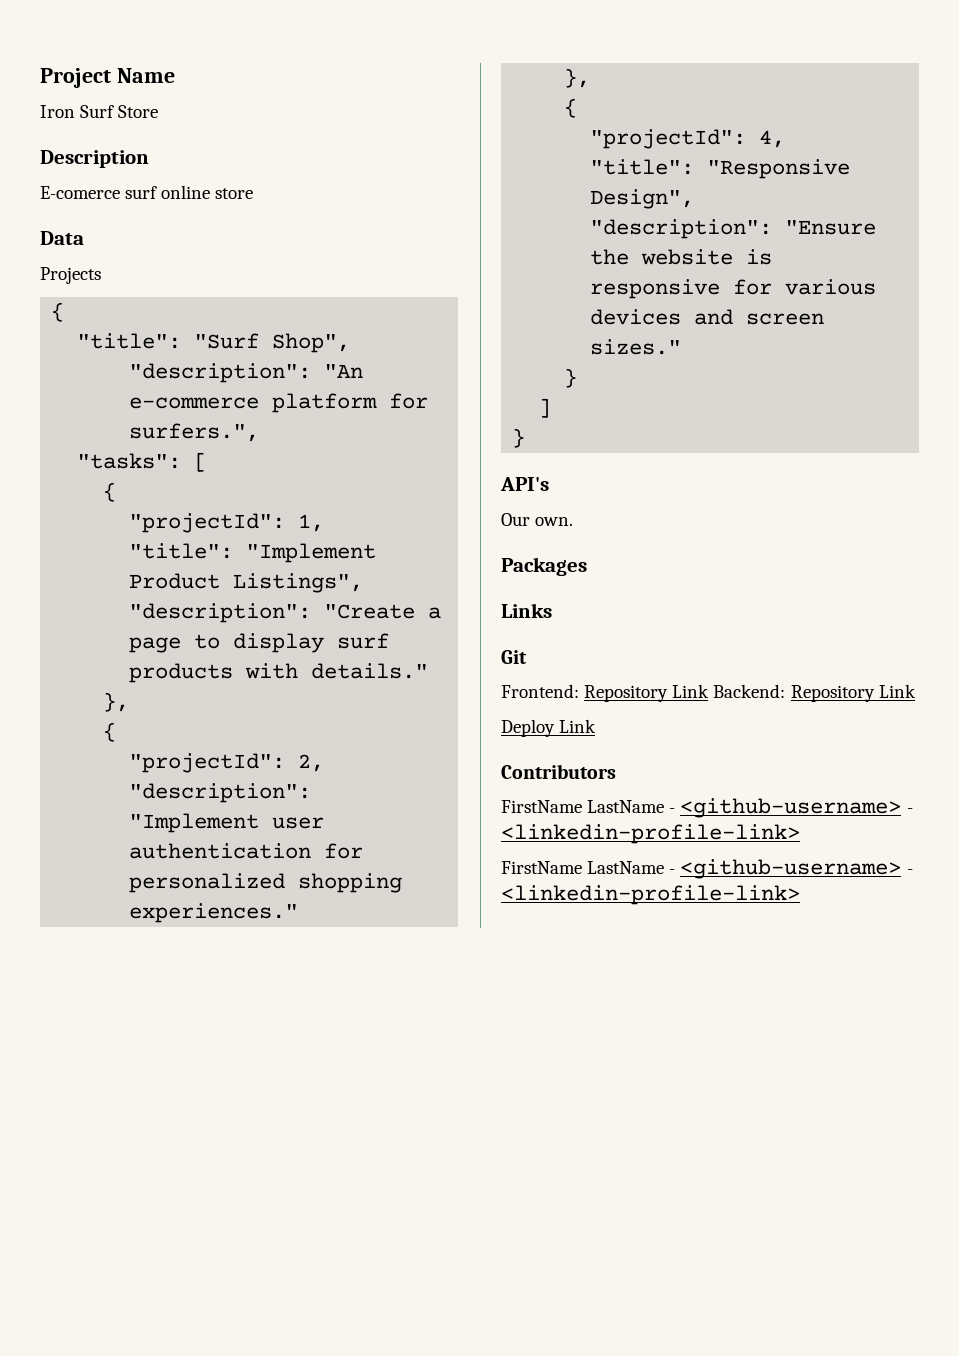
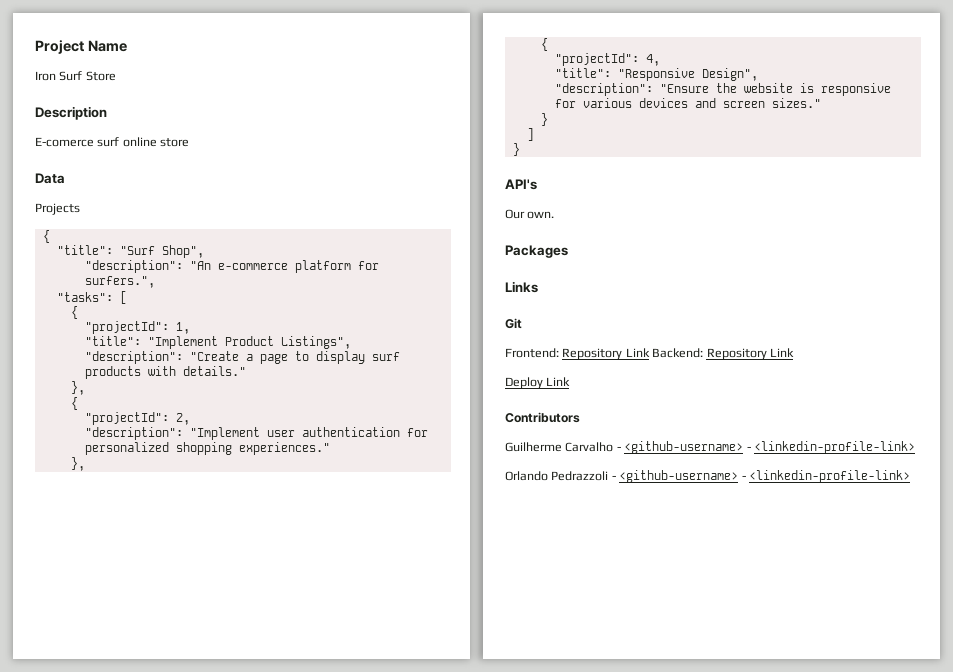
[501,800,665,813] FirstName LastName -> [505,442,614,452] Guilherme Carvalho
[501,861,665,874] FirstName LastName -> [505,471,609,481] Orlando Pedrazzoli

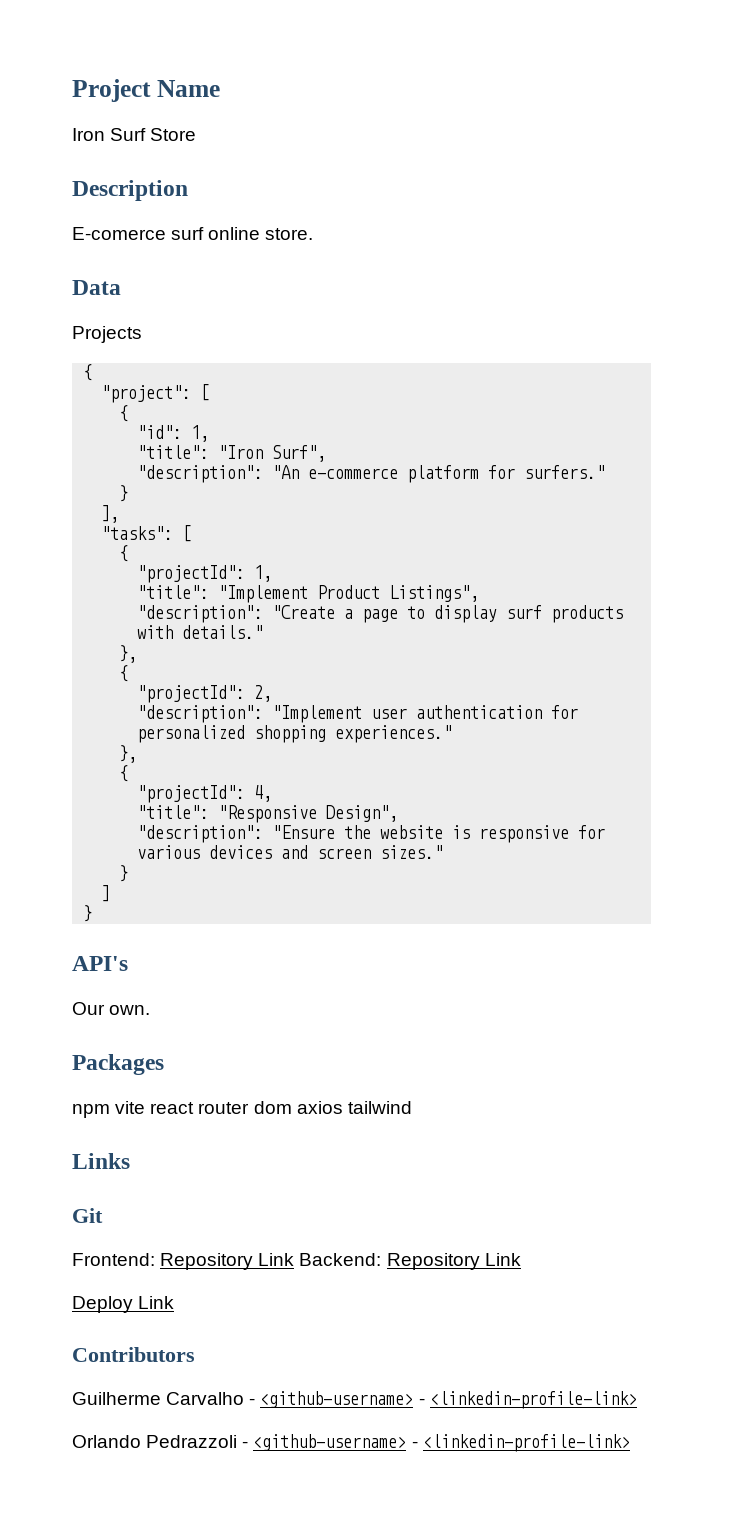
[160,138,190,147] store -> [265,228,314,240] store.
[56,245,204,258] // "title": "Surf Shop", -> [101,384,210,403] [119,405,129,422] [137,425,210,442] [137,445,327,462] // "project": [ // { // "id": 1, // "title": "Iron Surf",
[84,276,155,288] surfers.", -> [524,465,606,479] [119,485,129,502] [101,505,120,523] surfers." // } // ],
(568, 251) none -> [72,1101,412,1118] // npm vite react router dom axios tailwind

